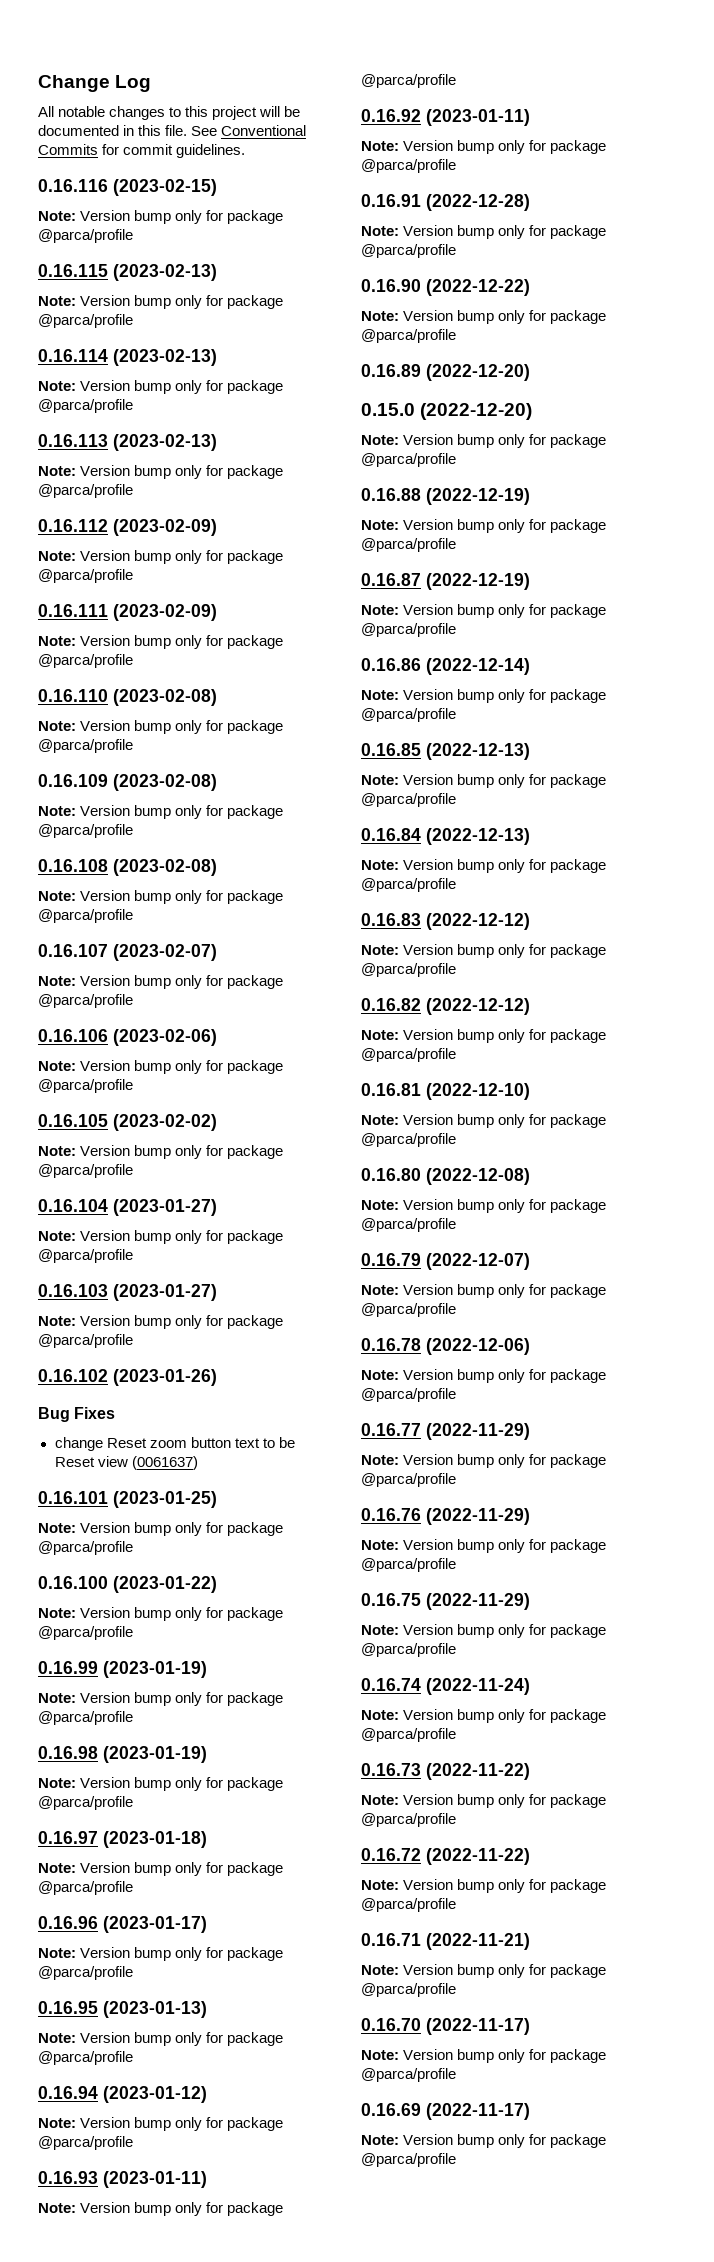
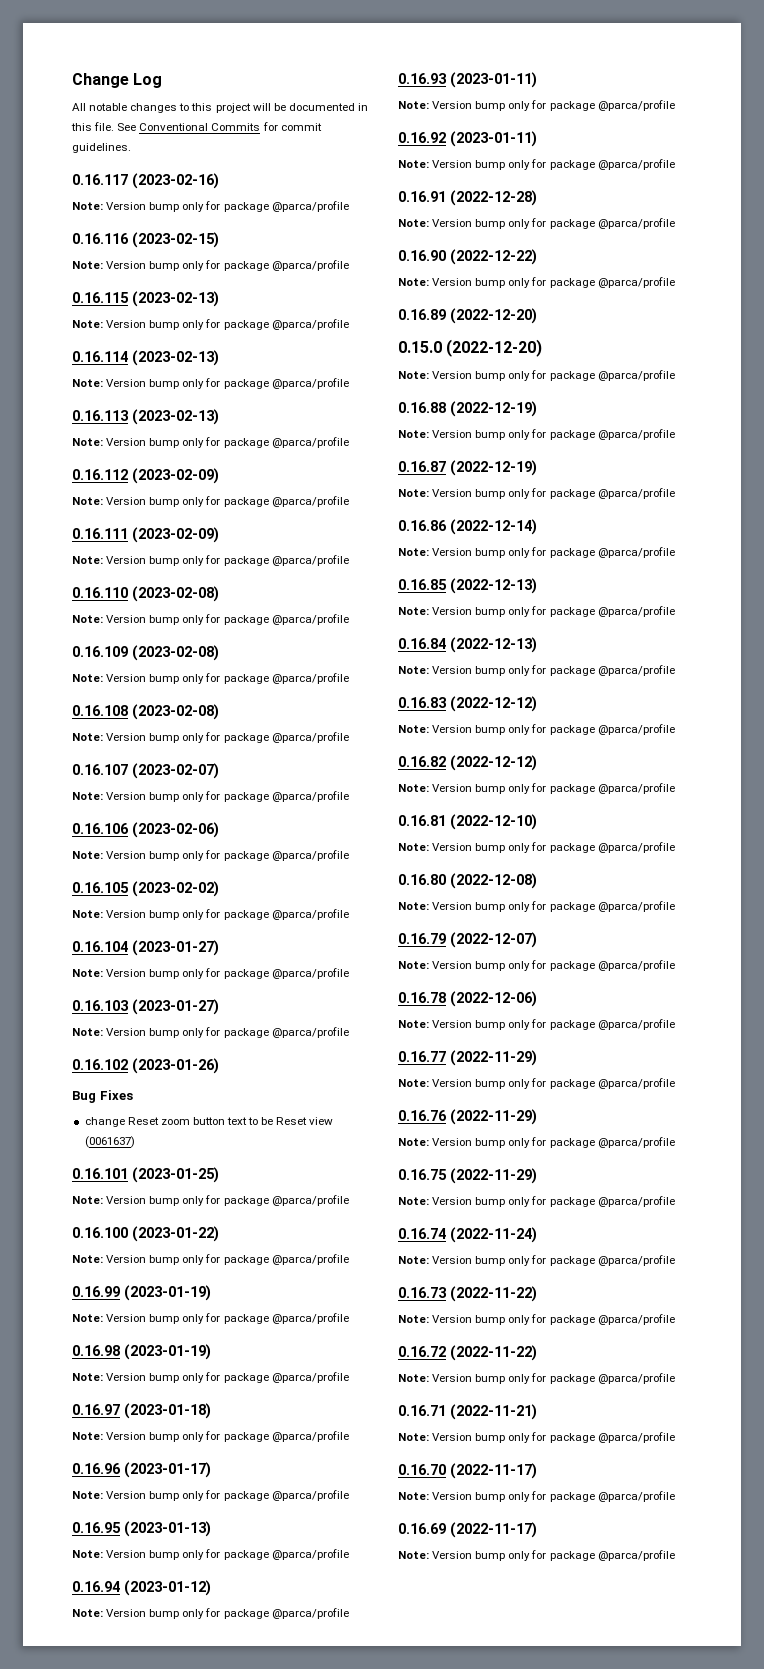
(246, 151) none -> [72,173,219,189] [72,201,349,212] // 0.16.117 (2023-02-16) // Note: Version bump only for package @parca/profile

